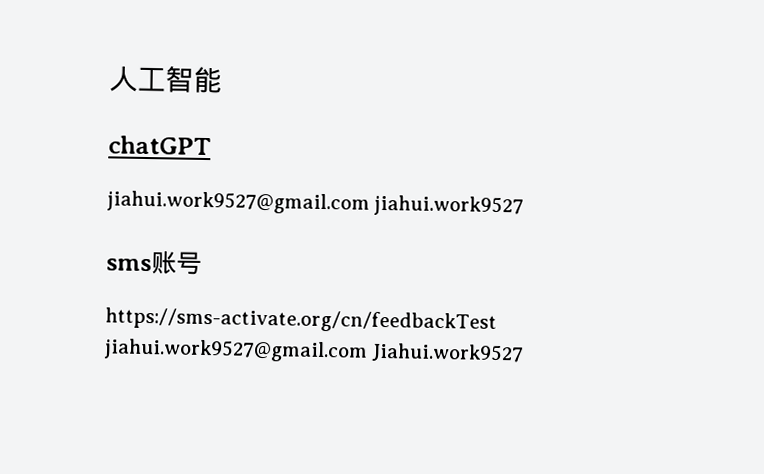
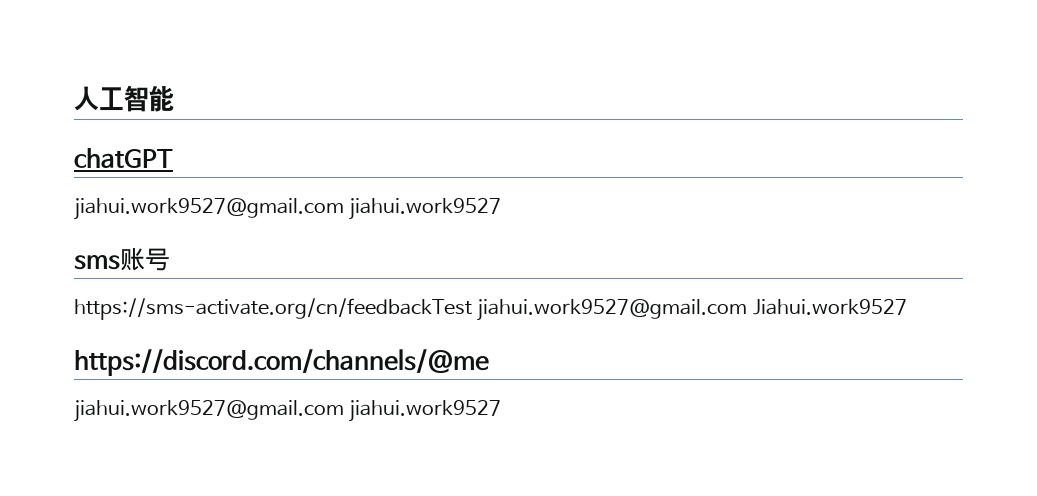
(525, 353) none -> [74,349,489,376] [74,400,502,422] // https://discord.com/channels/@me // jiahui.work9527@gmail.com jiahui.work9527

